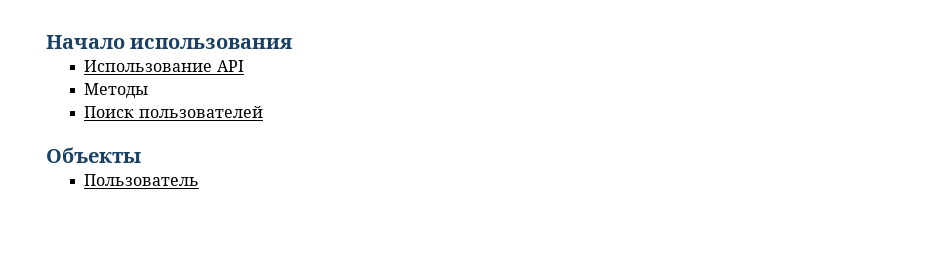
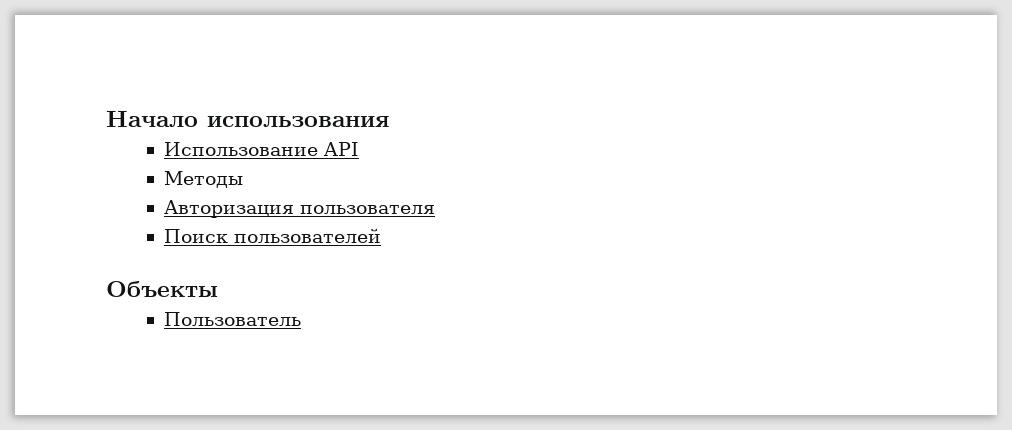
(149, 91) none -> [163,200,435,218] // Авторизация пользователя

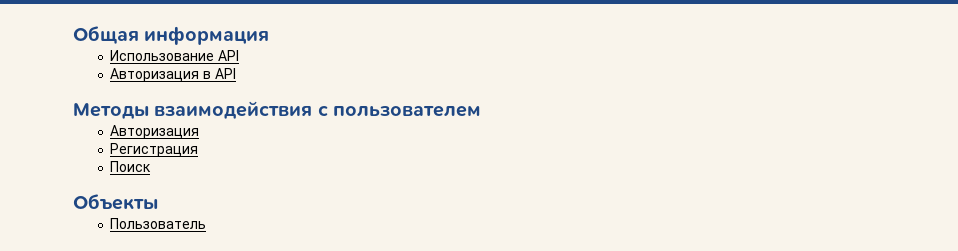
[106,110,390,127] Начало использования -> [73,26,270,45] Общая информация
[163,171,243,188] [163,200,435,218] Методы // Авторизация пользователя -> [110,68,237,82] [73,101,481,119] [110,125,200,139] [110,143,199,157] Авторизация в API // Методы взаимодействия с пользователем // Авторизация // Регистрация
[233,228,381,243] пользователей -> (152, 166) none

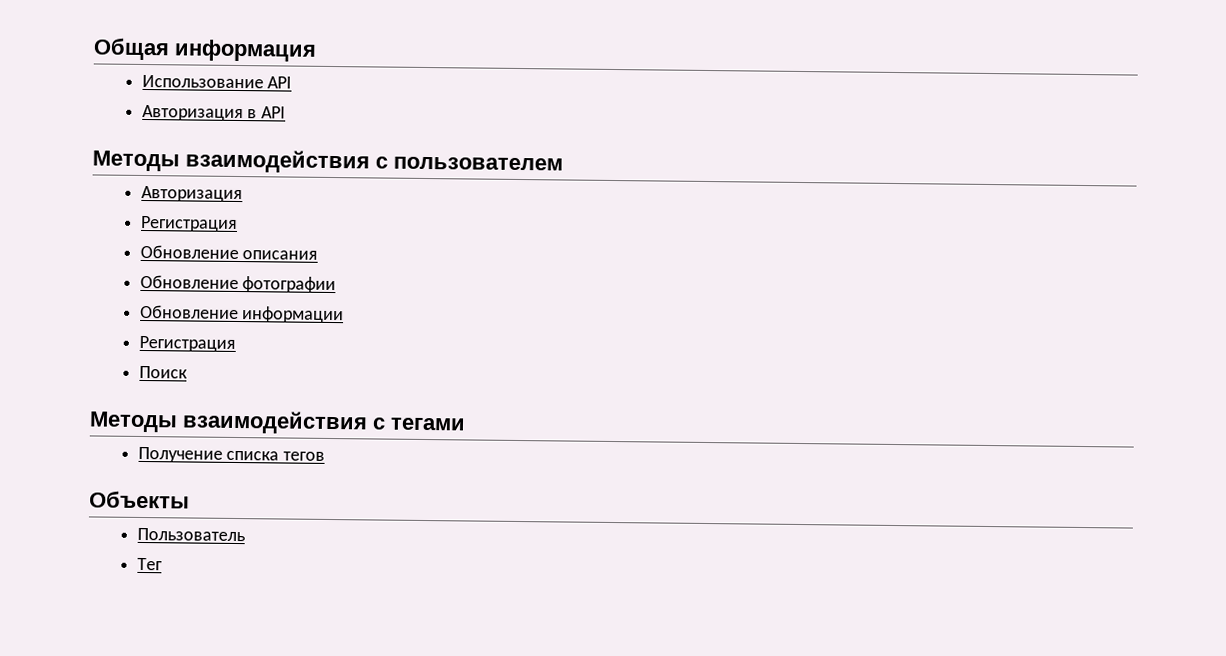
[110,161,152,172] Поиск -> [139,244,319,260] [139,274,337,294] [139,304,345,324] [138,335,236,352] [138,365,188,379] [89,410,466,435] [137,446,325,463] Обновление описания // Обновление фотографии // Обновление информации // Регистрация // Поиск // Методы взаимодействия с тегами // Получение списка тегов
(207, 223) none -> [136,557,163,571] // Тег

